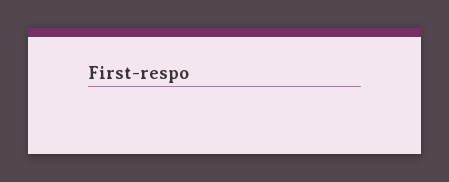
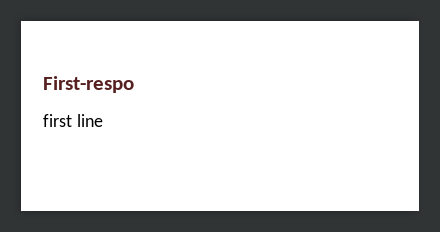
(189, 74) none -> [43,114,103,127] // first line

